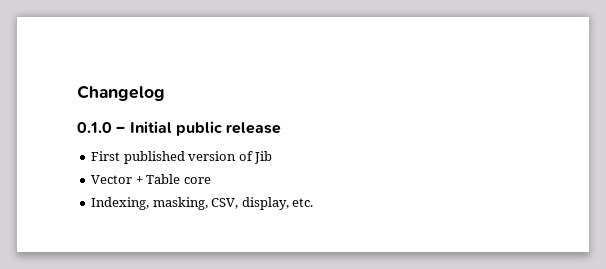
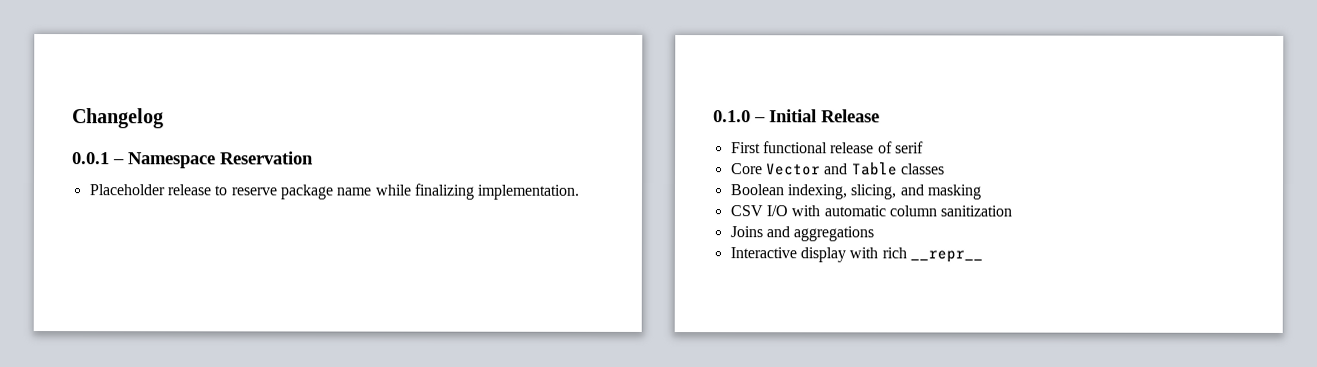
(165, 93) none -> [72,151,314,169] [88,183,580,200] // 0.0.1 – Namespace Reservation // Placeholder release to reserve package name while finalizing implementation.
[175,121,282,136] public release -> [821,109,880,123] Release
[123,151,273,164] [91,174,211,184] [91,197,314,210] published version of Jib // Vector + Table core // Indexing, masking, CSV, display, etc. -> [762,141,924,154] [730,162,945,176] [729,184,981,200] [729,205,1013,217] [729,226,875,242] [729,247,983,263] functional release of serif // Core Vector and Table classes // Boolean indexing, slicing, and masking // CSV I/O with automatic column sanitization // Joins and aggregations // Interactive display with rich __repr__

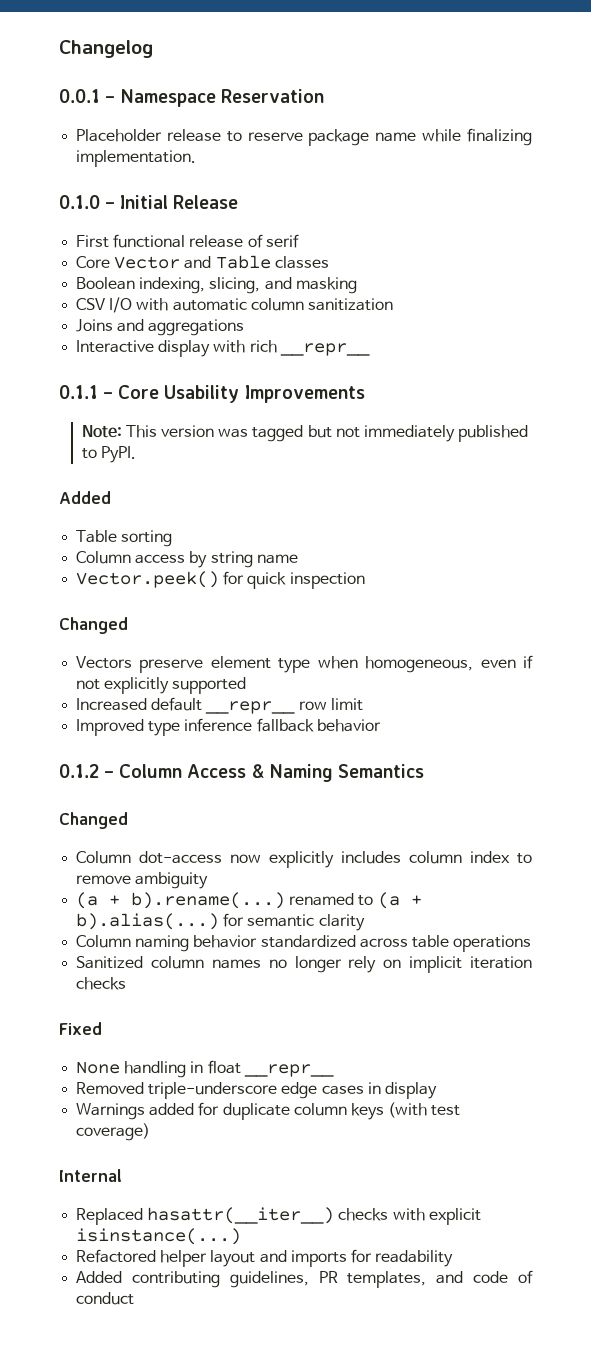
(983, 256) none -> [59,385,365,403] [81,425,529,442] [81,446,136,463] [59,491,111,504] [76,530,173,547] [76,551,298,568] [76,571,365,589] [59,617,128,634] [76,655,533,673] [76,677,247,694] [76,697,363,714] [76,718,381,736] [59,764,424,782] [59,812,128,829] [76,851,532,868] [76,872,209,889] [76,892,422,909] [76,913,365,931] [76,935,532,952] [76,956,532,973] [76,977,127,990] [59,1022,102,1035] [76,1060,334,1078] [76,1082,437,1099] [76,1102,461,1120] [76,1123,151,1141] [59,1169,122,1182] [76,1207,481,1225] [76,1228,242,1245] [76,1249,454,1267] [76,1270,533,1288] [76,1292,135,1305] // 0.1.1 – Core Usability Improvements // Note: This version was tagged but not immediately published to PyPI. // Added // Table sorting // Column access by string name // Vector.peek() for quick inspection // Changed // Vectors preserve element type when homogeneous, even if not explicitly supported // Increased default __repr__ row limit // Improved type inference fallback behavior // 0.1.2 – Column Access & Naming Semantics // Changed // Column dot-access now explicitly includes column index to remove ambiguity // (a + b).rename(...) renamed to (a + b).alias(...) for semantic clarity // Column naming behavior standardized across table operations // Sanitized column names no longer rely on implicit iteration checks // Fixed // None handling in float __repr__ // Removed triple-underscore edge cases in display // Warnings added for duplicate column keys (with test coverage) // Internal // Replaced hasattr(__iter__) checks with explicit isinstance(...) // Refactored helper layout and imports for readability // Added contributing guidelines, PR templates, and code of conduct

